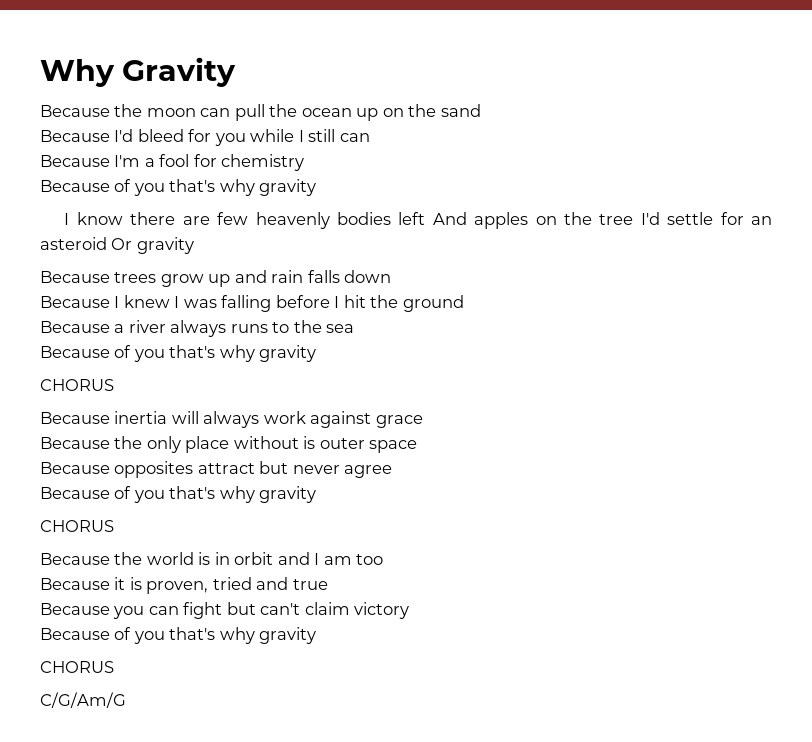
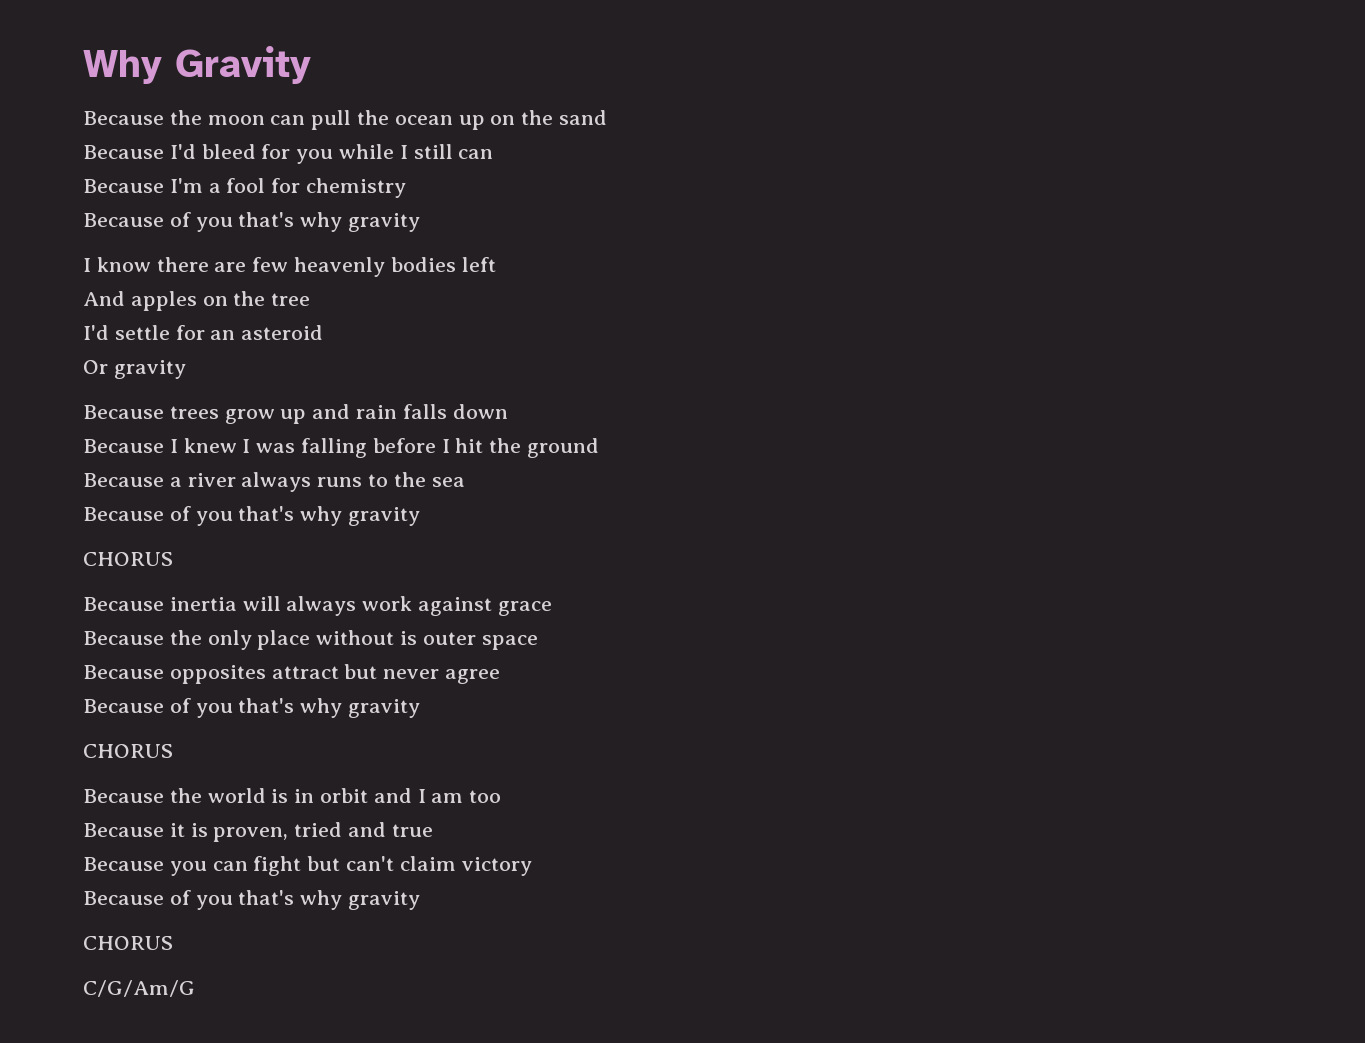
(426, 218) none -> (496, 264) //
(634, 219) none -> (311, 299) //
(107, 243) none -> (324, 332) //

